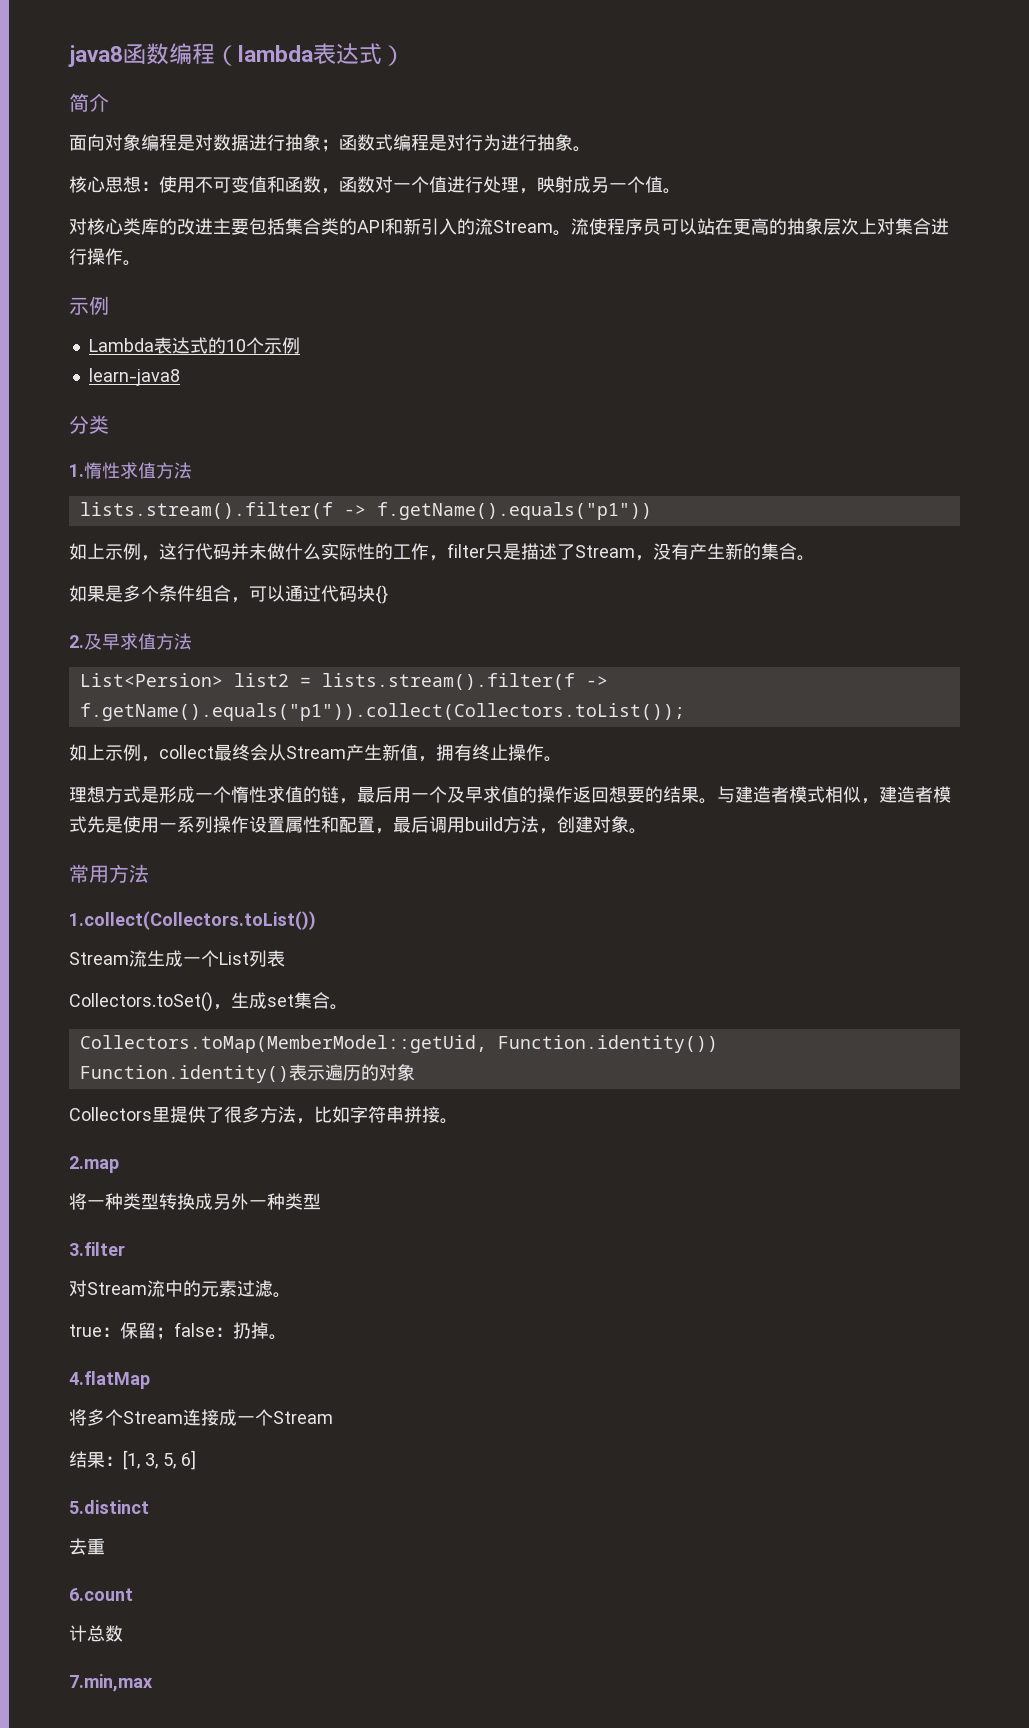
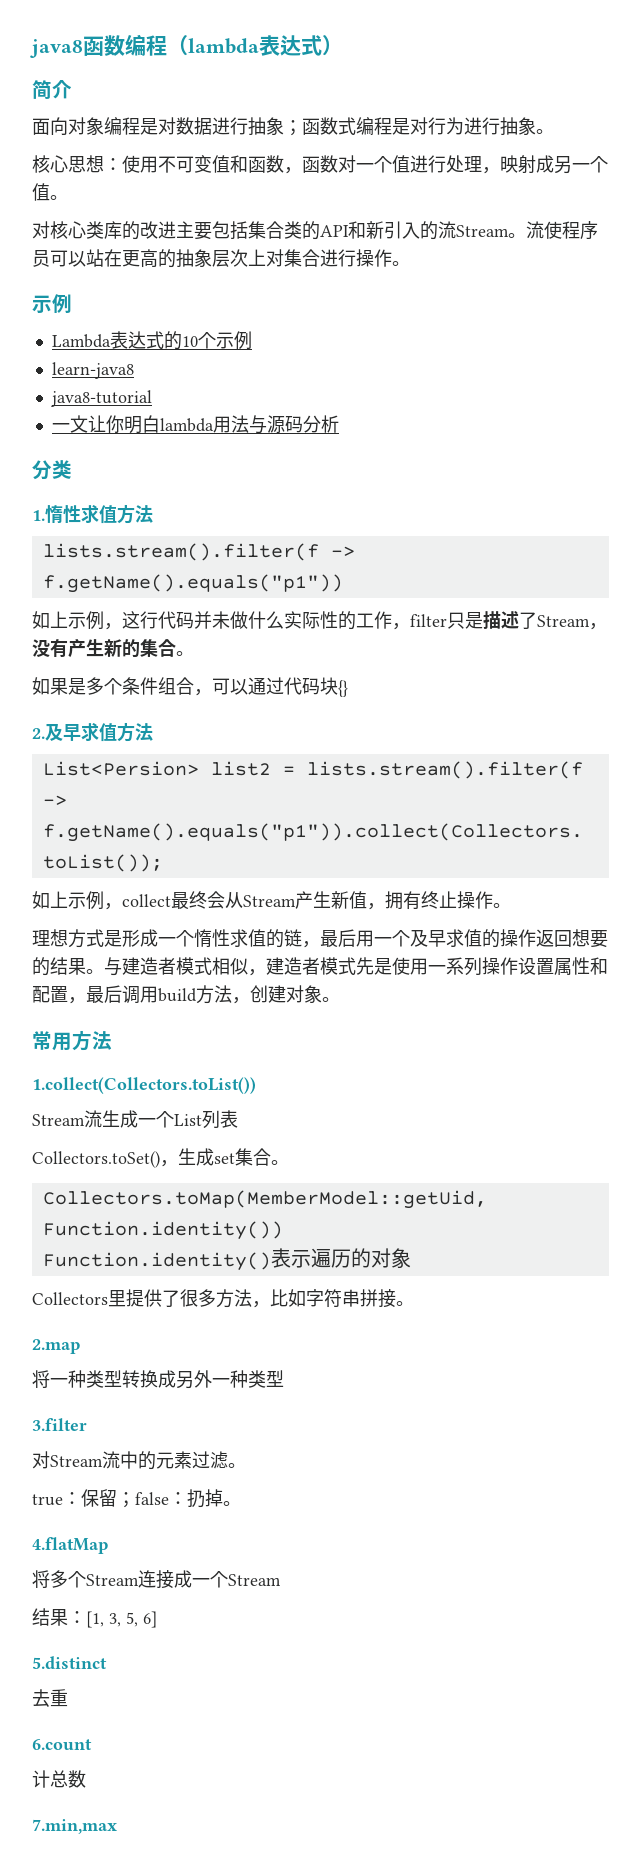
(180, 377) none -> [50,390,152,407] [51,415,339,434] // java8-tutorial // 一文让你明白lambda用法与源码分析

